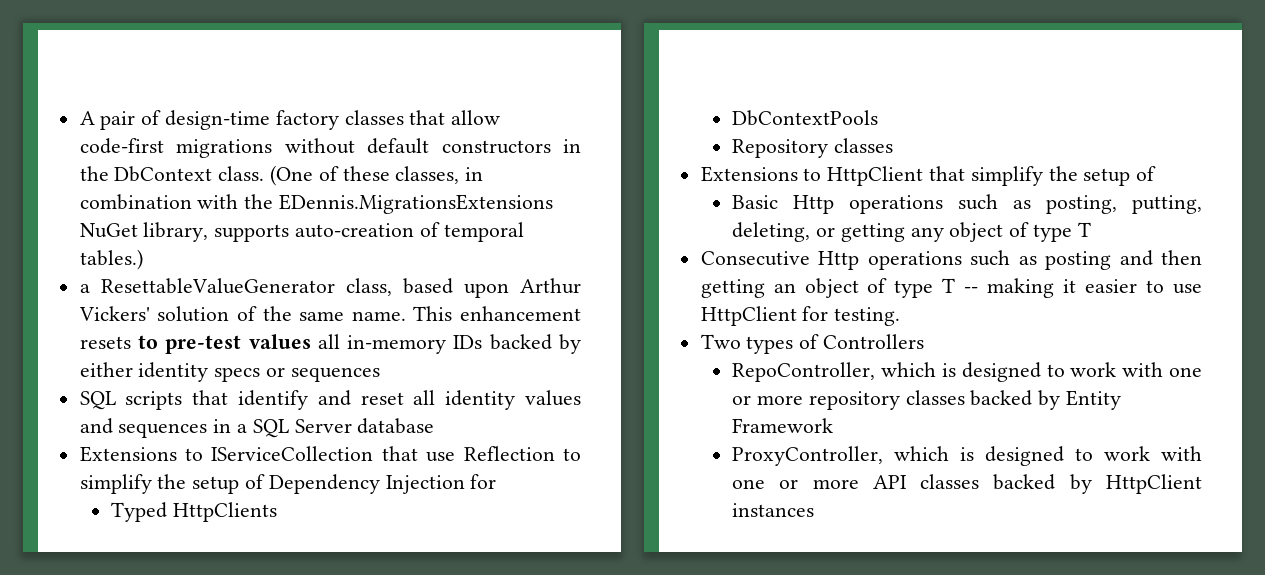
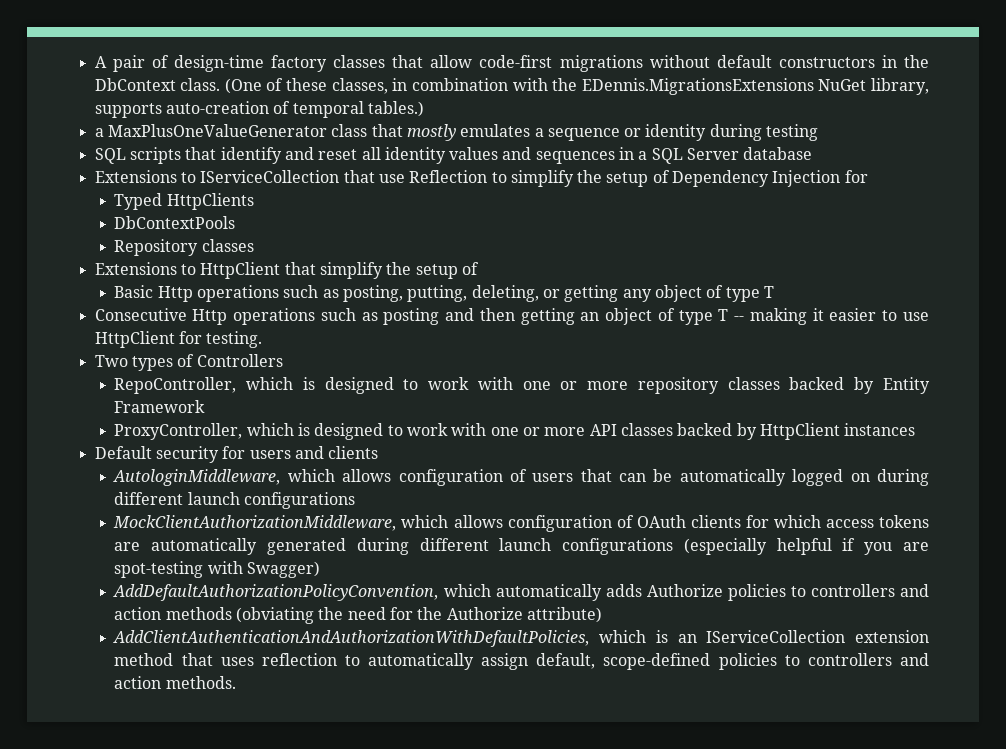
[100,278,581,298] [78,306,581,322] [79,334,581,354] [79,362,380,382] ResettableValueGenerator class, based upon Arthur Vickers' solution of the same name. This enhancement resets to pre-test values all in-memory IDs backed by either identity specs or sequences -> [107,124,819,141] MaxPlusOneValueGenerator class that mostly emulates a sequence or identity during testing
(815, 510) none -> [94,446,379,463] [113,469,929,486] [114,492,356,509] [113,515,929,532] [114,538,929,555] [114,561,321,578] [113,584,930,601] [114,607,602,624] [113,630,929,647] [114,653,929,670] [114,676,236,689] // Default security for users and clients // AutologinMiddleware, which allows configuration of users that can be automatically logged on during different launch configurations // MockClientAuthorizationMiddleware, which allows configuration of OAuth clients for which access tokens are automatically generated during different launch configurations (especially helpful if you are spot-testing with Swagger) // AddDefaultAuthorizationPolicyConvention, which automatically adds Authorize policies to controllers and action methods (obviating the need for the Authorize attribute) // AddClientAuthenticationAndAuthorizationWithDefaultPolicies, which is an IServiceCollection extension method that uses reflection to automatically assign default, scope-defined policies to controllers and action methods.

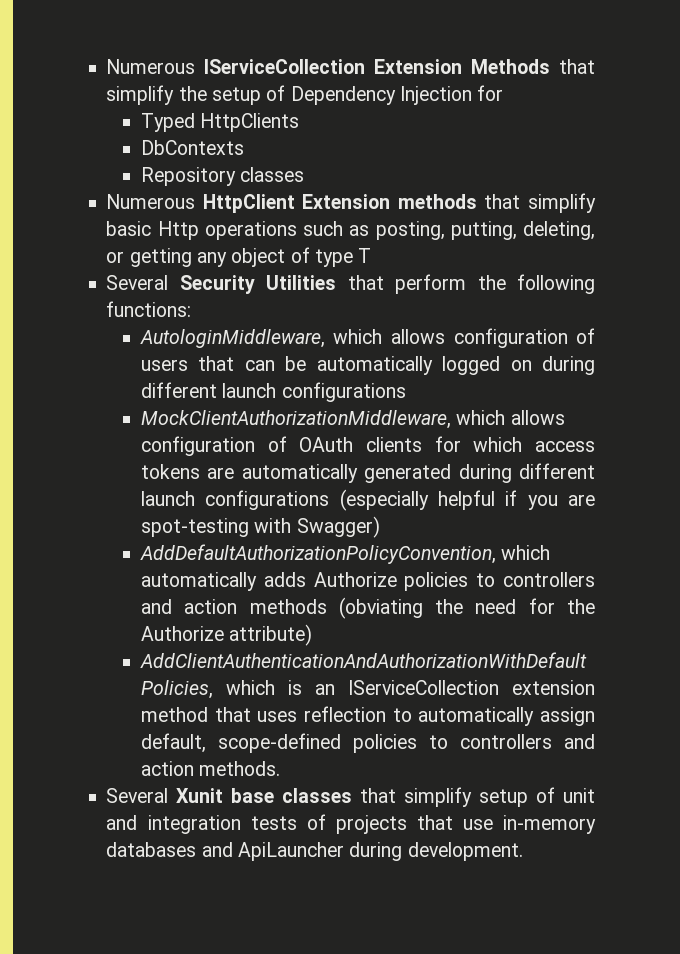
[94,55,930,72] [94,78,929,95] [94,101,424,118] [94,124,819,141] [94,147,813,164] [94,170,507,183] A pair of design-time factory classes that allow code-first migrations without default constructors in the DbContext class. (One of these classes, in combination with the EDennis.MigrationsExtensions NuGet library, supports auto-creation of temporal tables.) // a MaxPlusOneValueGenerator class that mostly emulates a sequence or identity during testing // SQL scripts that identify and reset all identity values and sequences in a SQL Server database // Extensions to IServiceCollection that use Reflection to -> [106,59,595,74] Numerous IServiceCollection Extension Methods that
[114,216,236,229] DbContextPools -> [140,140,244,155] DbContexts
[94,262,479,279] [114,285,154,298] Extensions to HttpClient that simplify the setup of // Basic -> [106,193,596,213] [106,221,152,236] Numerous HttpClient Extension methods that simplify basic
[94,308,929,325] [94,331,263,348] [94,354,283,371] [114,377,930,394] [114,400,206,413] [114,423,916,440] [94,446,379,463] Consecutive Http operations such as posting and then getting an object of type T -- making it easier to use HttpClient for testing. // Two types of Controllers // RepoController, which is designed to work with one or more repository classes backed by Entity Framework // ProxyController, which is designed to work with one or more API classes backed by HttpClient instances // Default security for users and clients -> [106,274,595,294] [106,301,192,317] Several Security Utilities that perform the following functions:
(236, 682) none -> [106,787,596,807] [106,814,596,834] [106,842,523,861] // Several Xunit base classes that simplify setup of unit and integration tests of projects that use in-memory databases and ApiLauncher during development.

